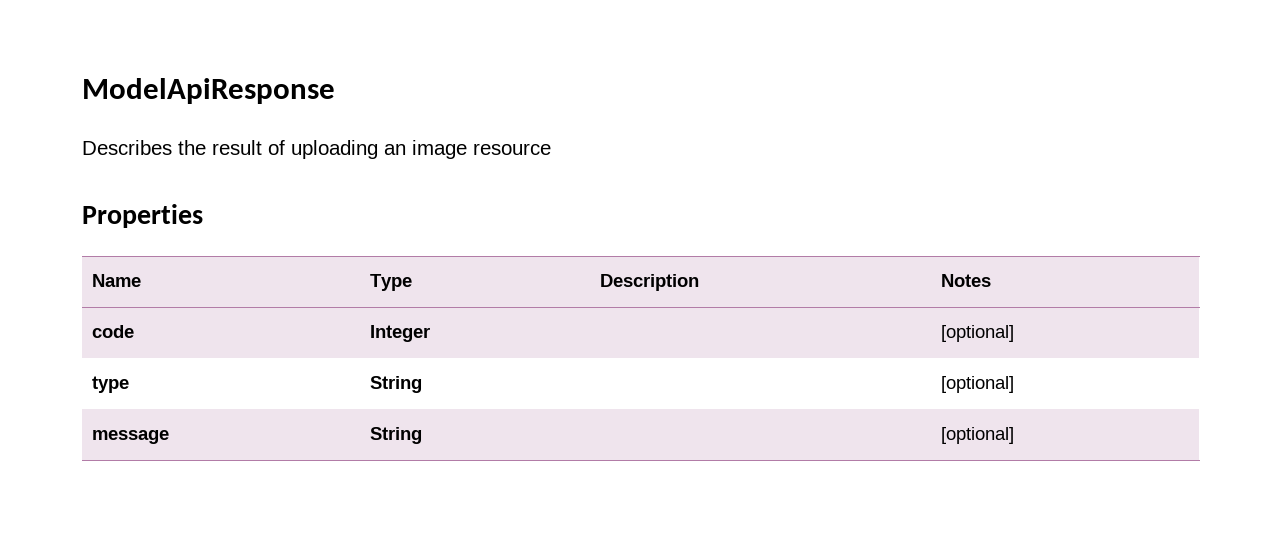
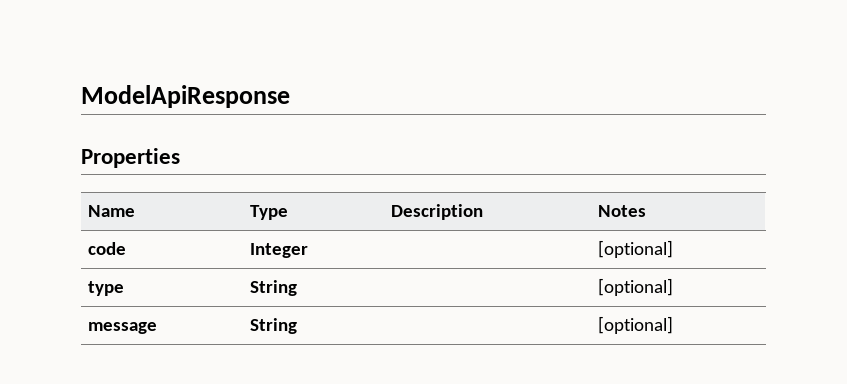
[82,140,551,159] // Describes the result of uploading an image resource -> (290, 96) none

